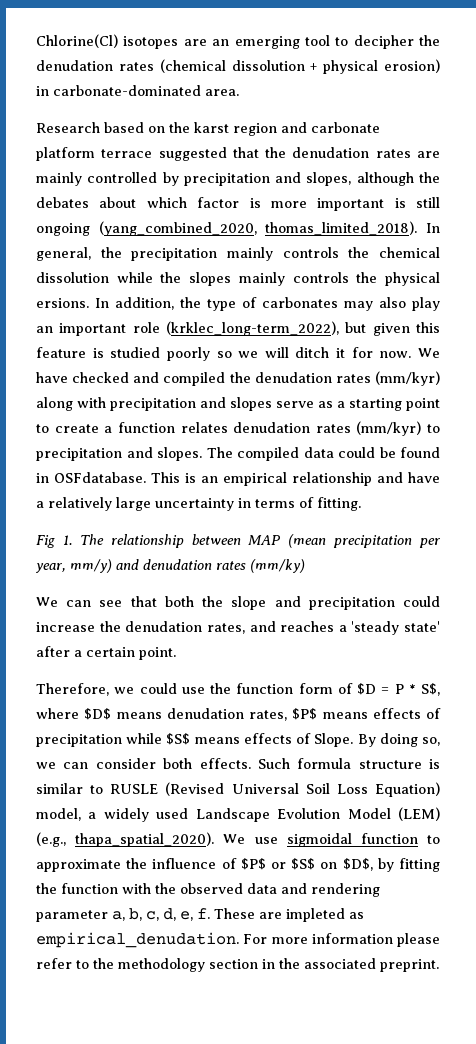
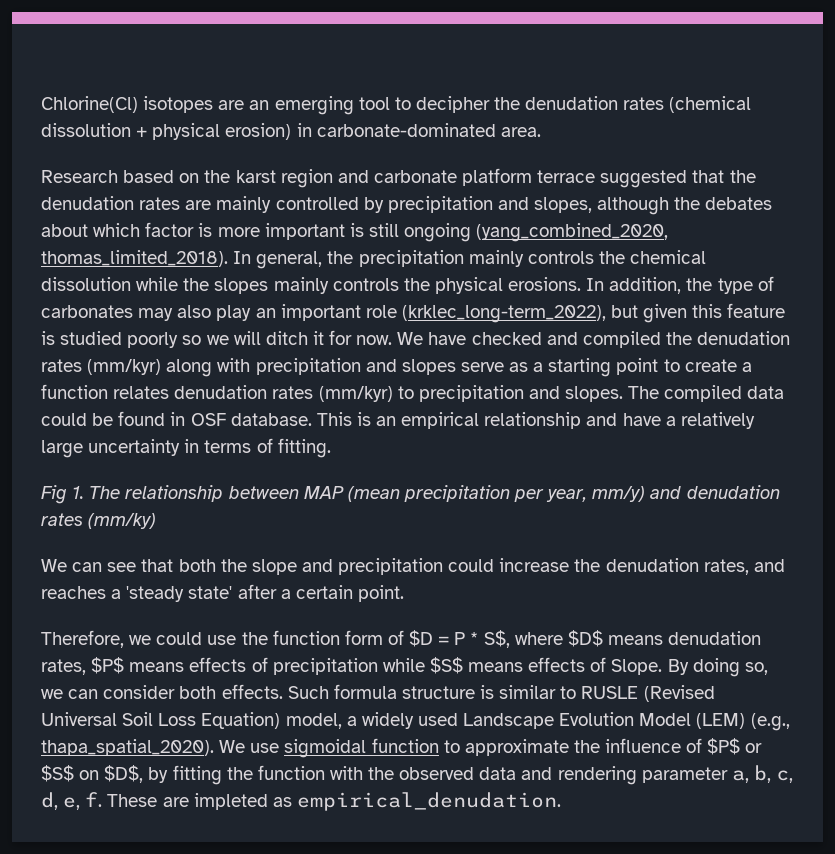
[36,298,89,308] ersions. -> [508,277,582,291] erosions.
[54,472,146,483] OSFdatabase. -> [190,413,312,426] OSF database.
[243,933,440,947] [36,958,439,972] For more information please refer to the methodology section in the associated preprint. -> (561, 801) none

